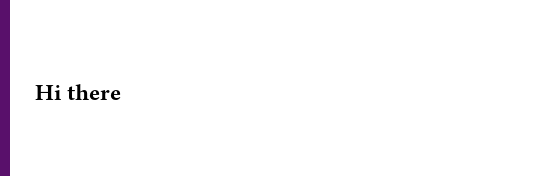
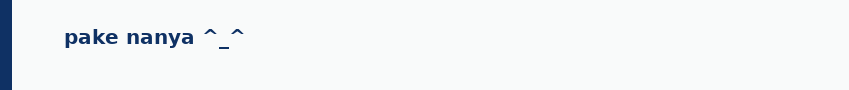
[35,84,122,100] Hi there -> [64,29,246,49] pake nanya ^_^

